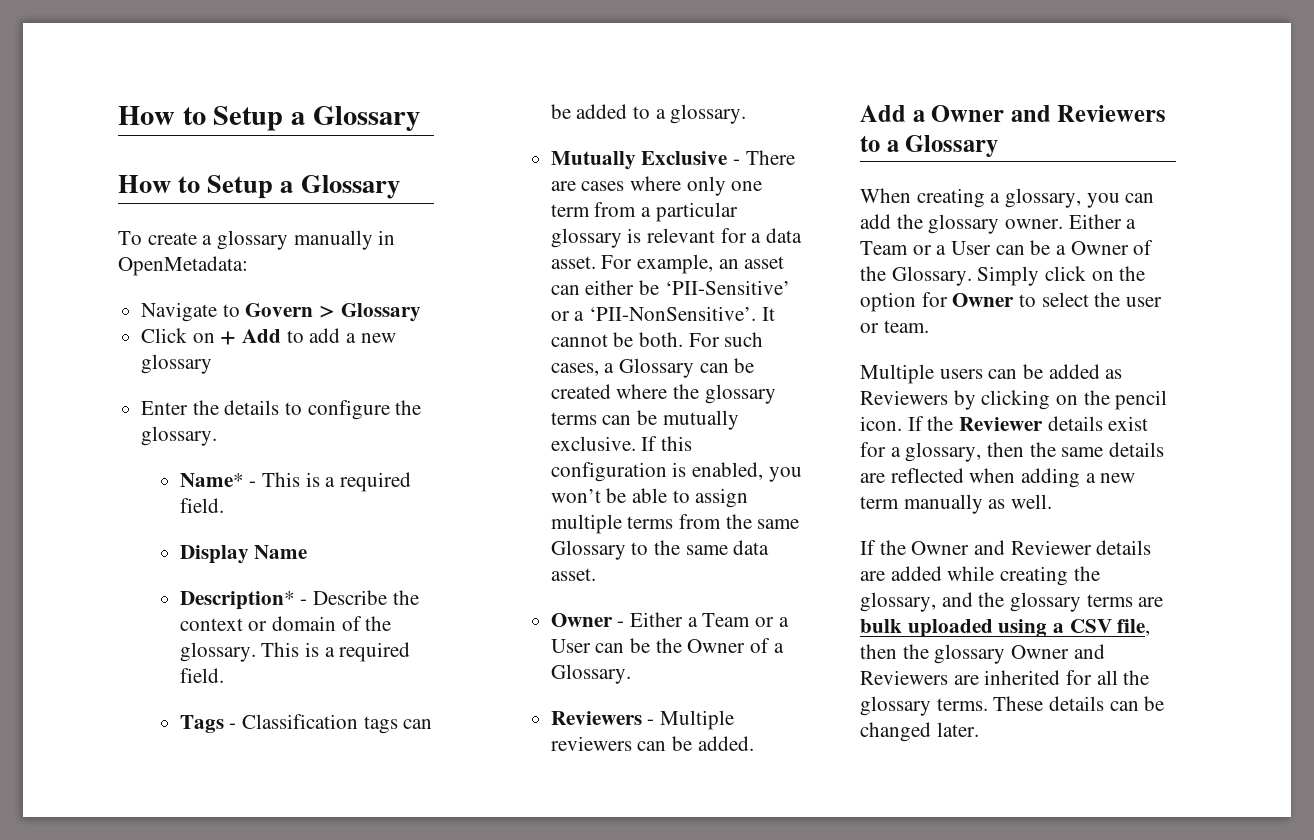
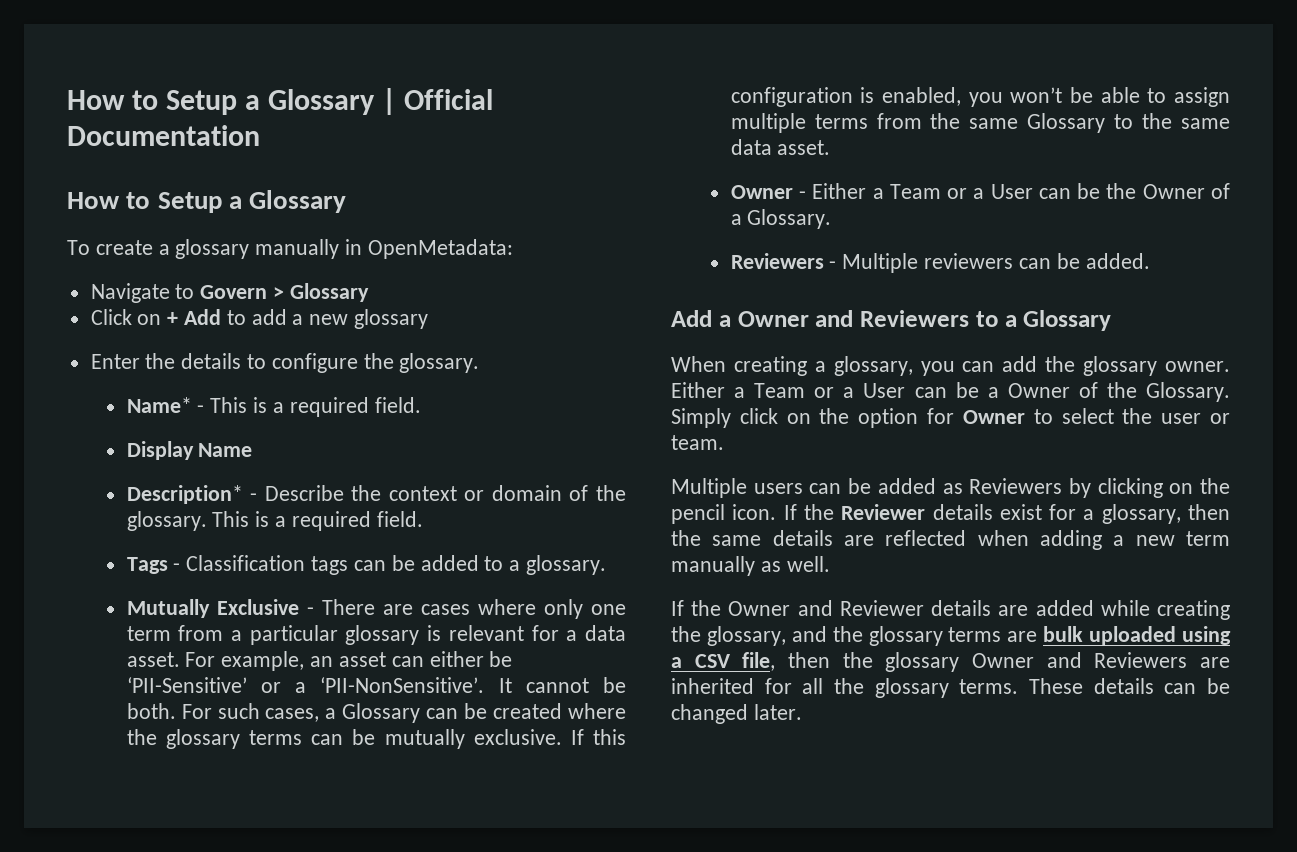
[118,106,420,131] How to Setup a Glossary -> [67,88,493,115] [67,125,260,146] How to Setup a Glossary | Official Documentation

